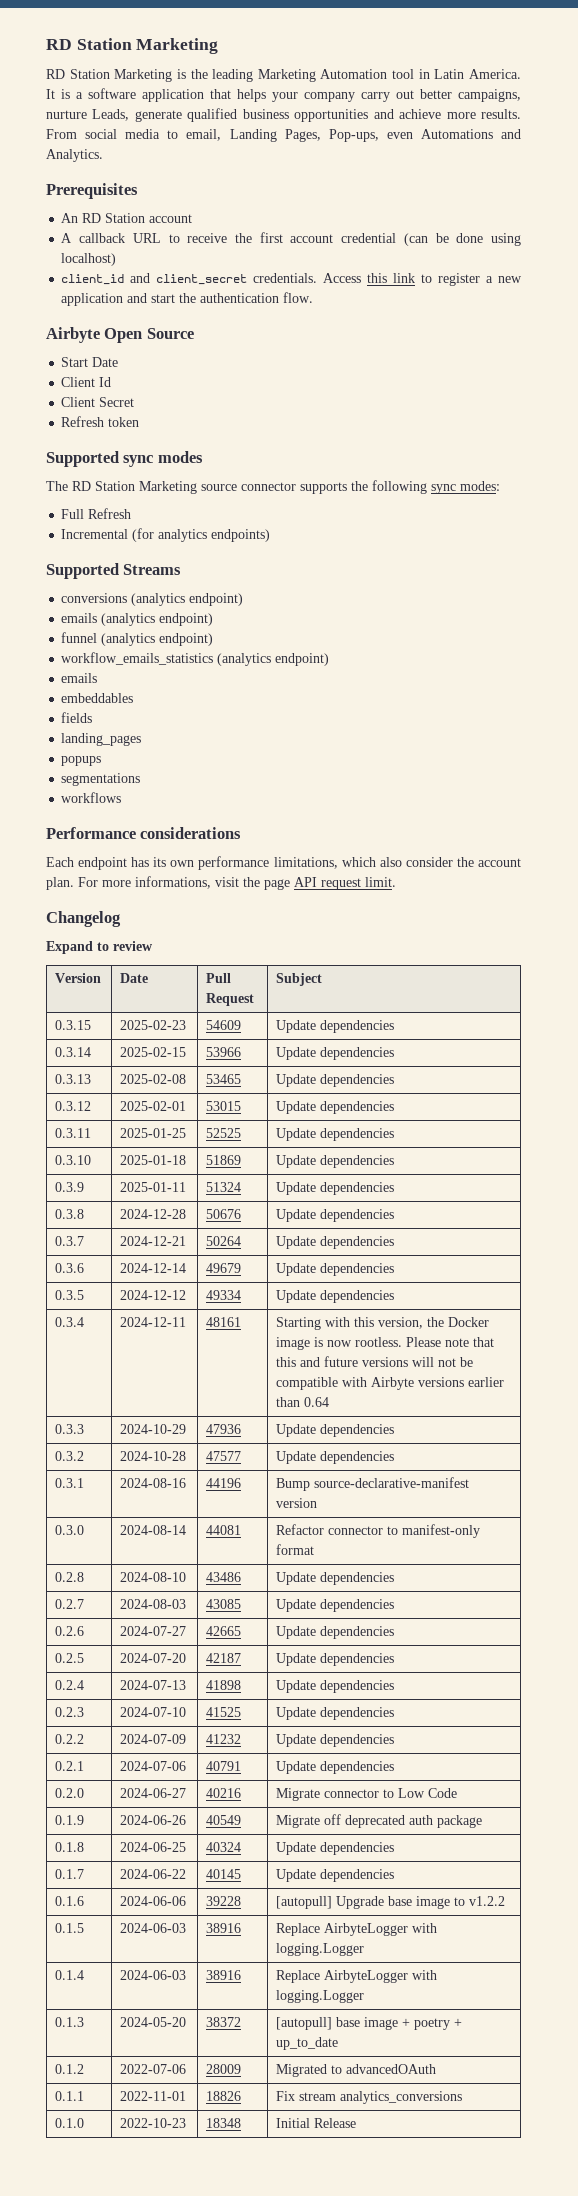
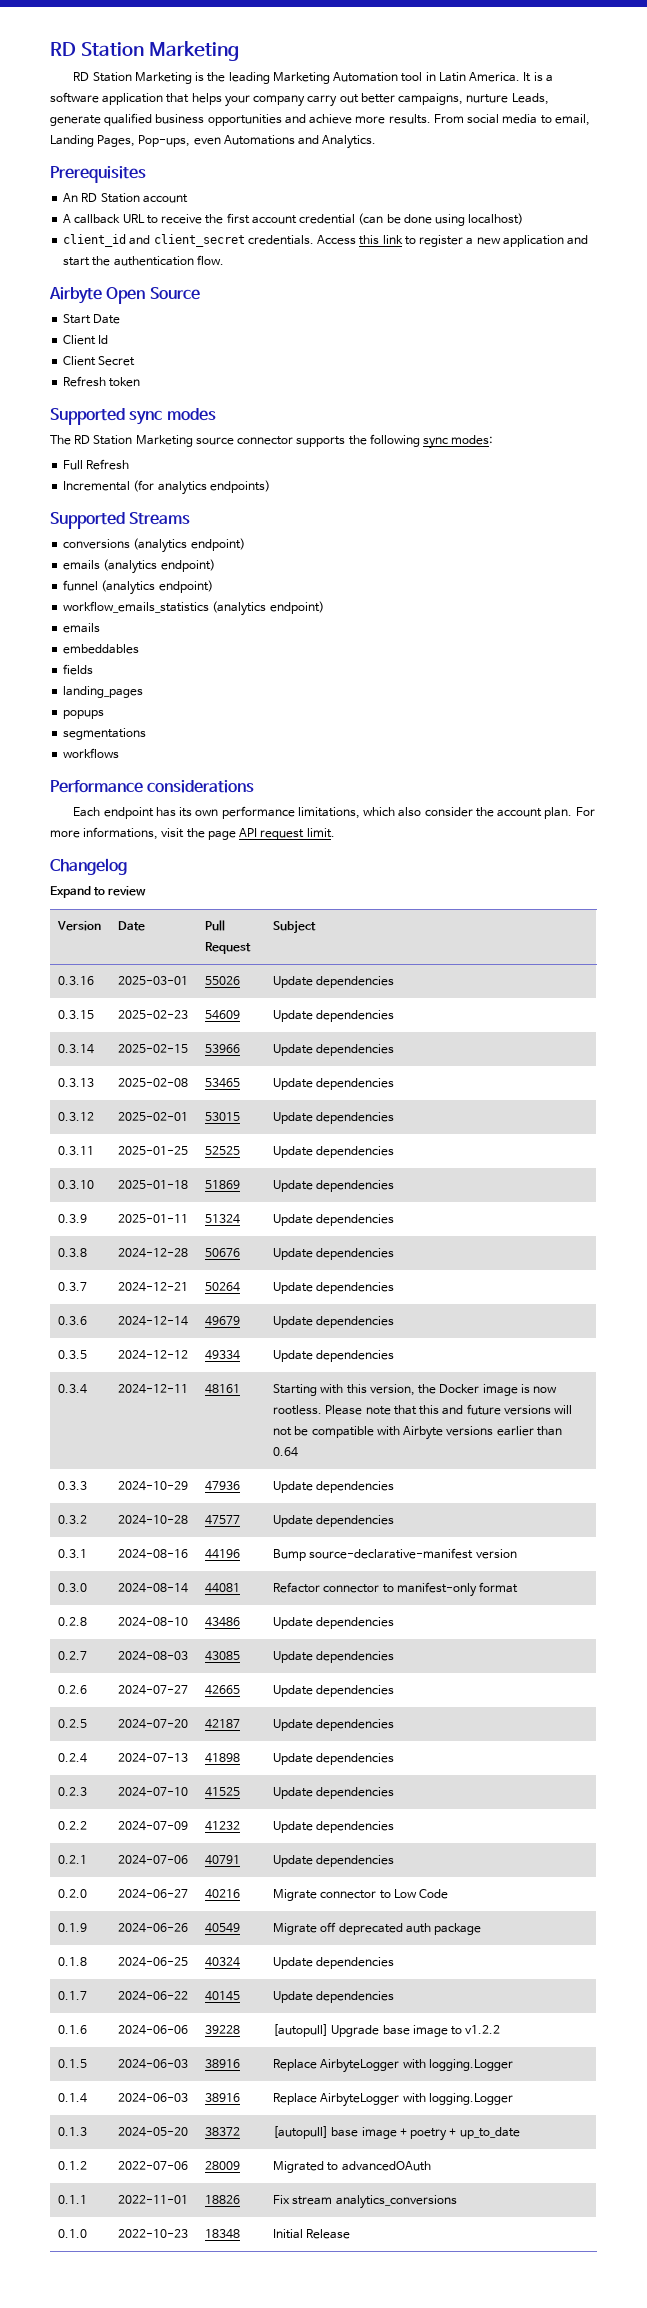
(323, 979) none -> [58,976,95,985] [118,976,189,985] [205,976,241,985] [273,976,395,988] // 0.3.16 | 2025-03-01 | 55026 | Update dependencies

